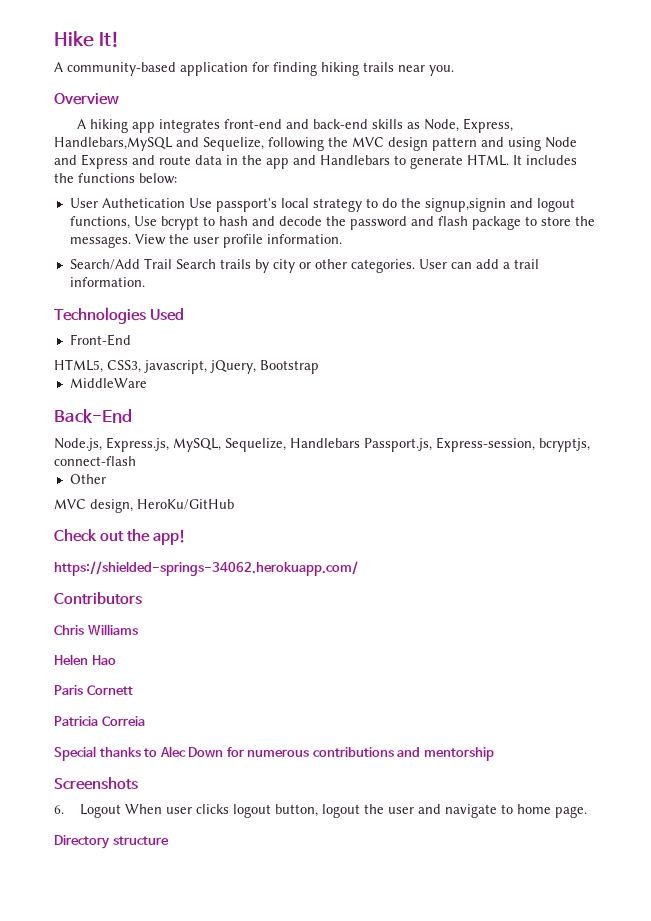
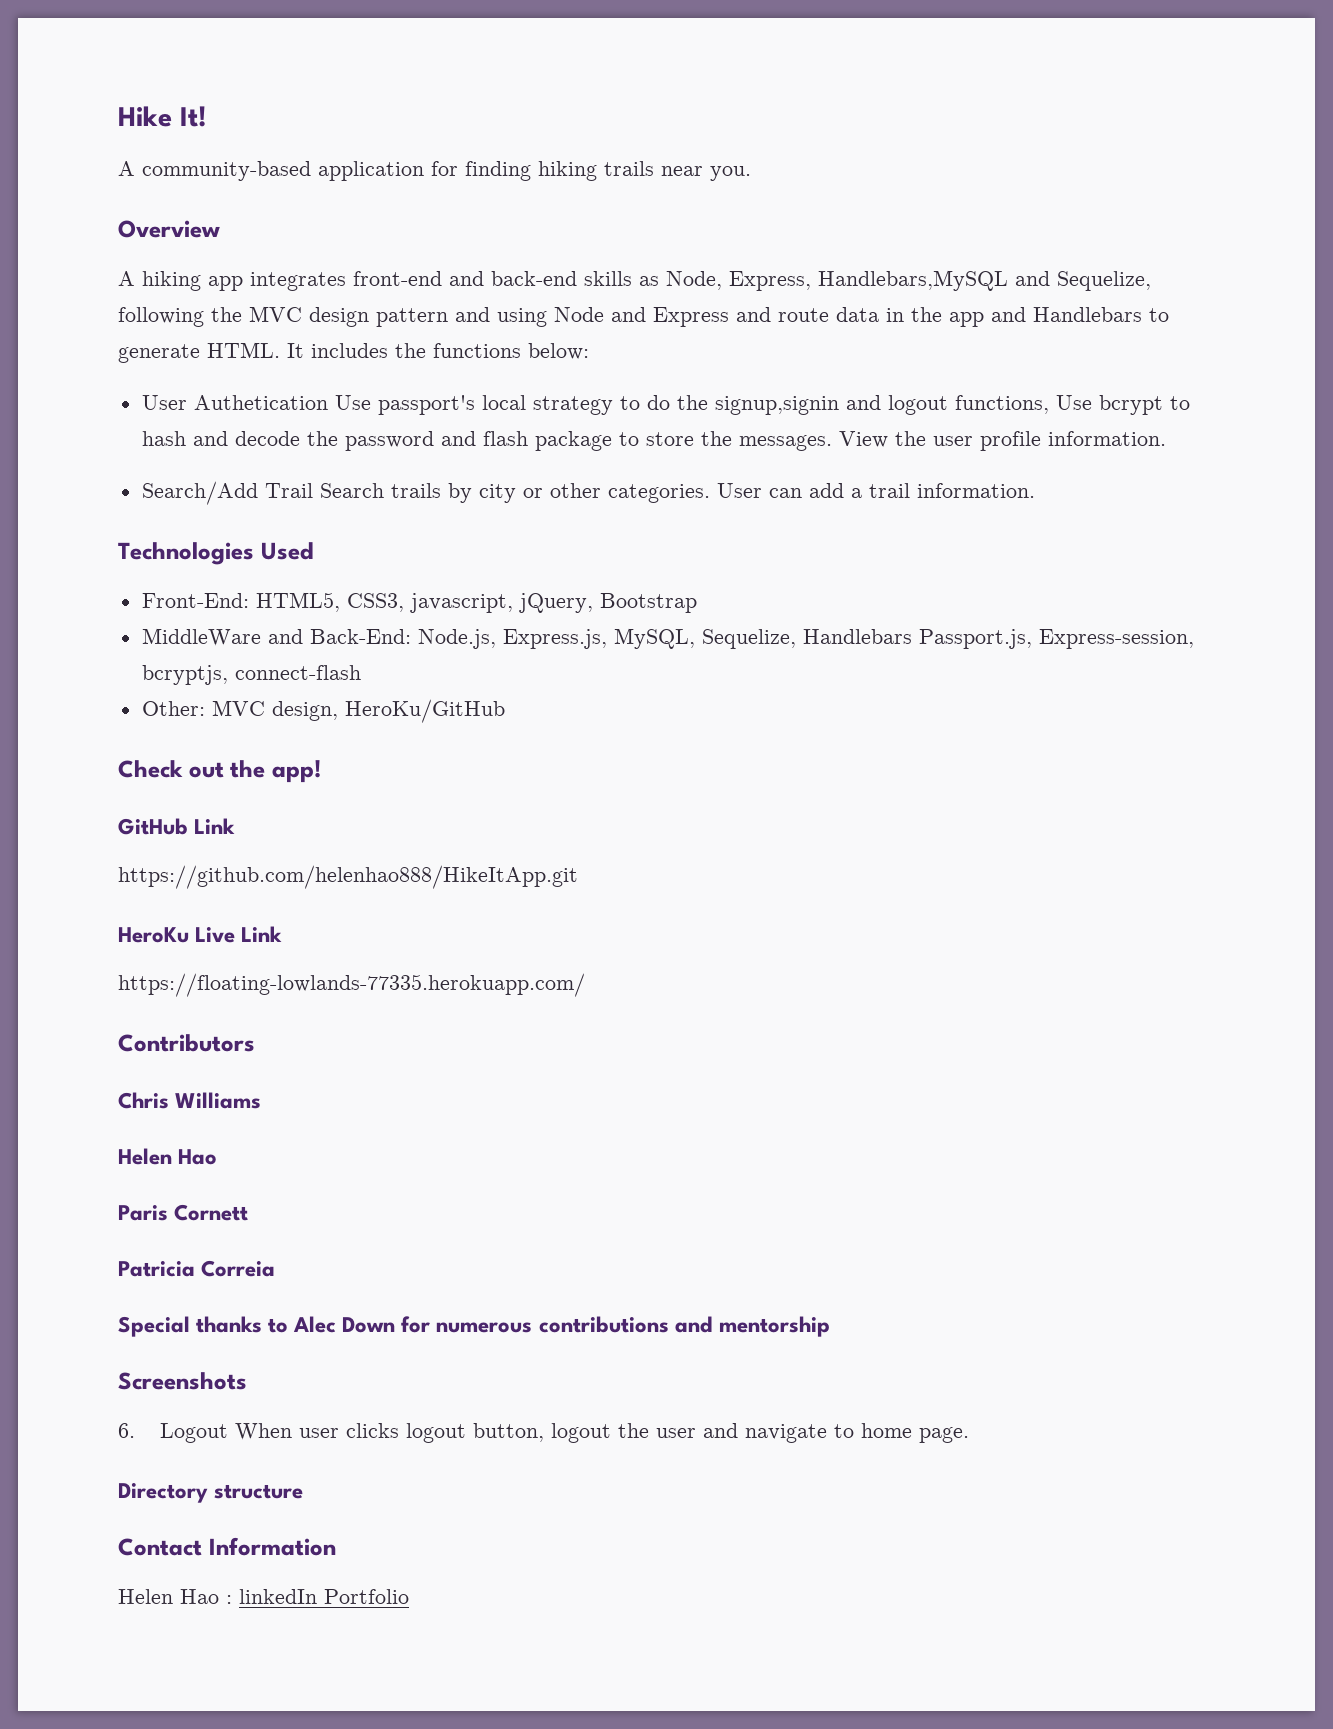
[69,334,131,346] Front-End // -> [141,593,249,608] Front-End:
[54,409,132,423] // Back-End // -> [267,629,411,644] and Back-End:
[69,474,106,484] Other // -> [141,701,205,716] Other:
[54,561,358,576] https://shielded-springs-34062.herokuapp.com/ -> [118,818,236,835] [118,865,578,889] [118,926,283,943] [118,973,585,997] GitHub Link // https://github.com/helenhao888/HikeItApp.git // HeroKu Live Link // https://floating-lowlands-77335.herokuapp.com/
(169, 840) none -> [118,1537,336,1556] [118,1589,409,1604] // Contact Information // Helen Hao : linkedIn Portfolio

